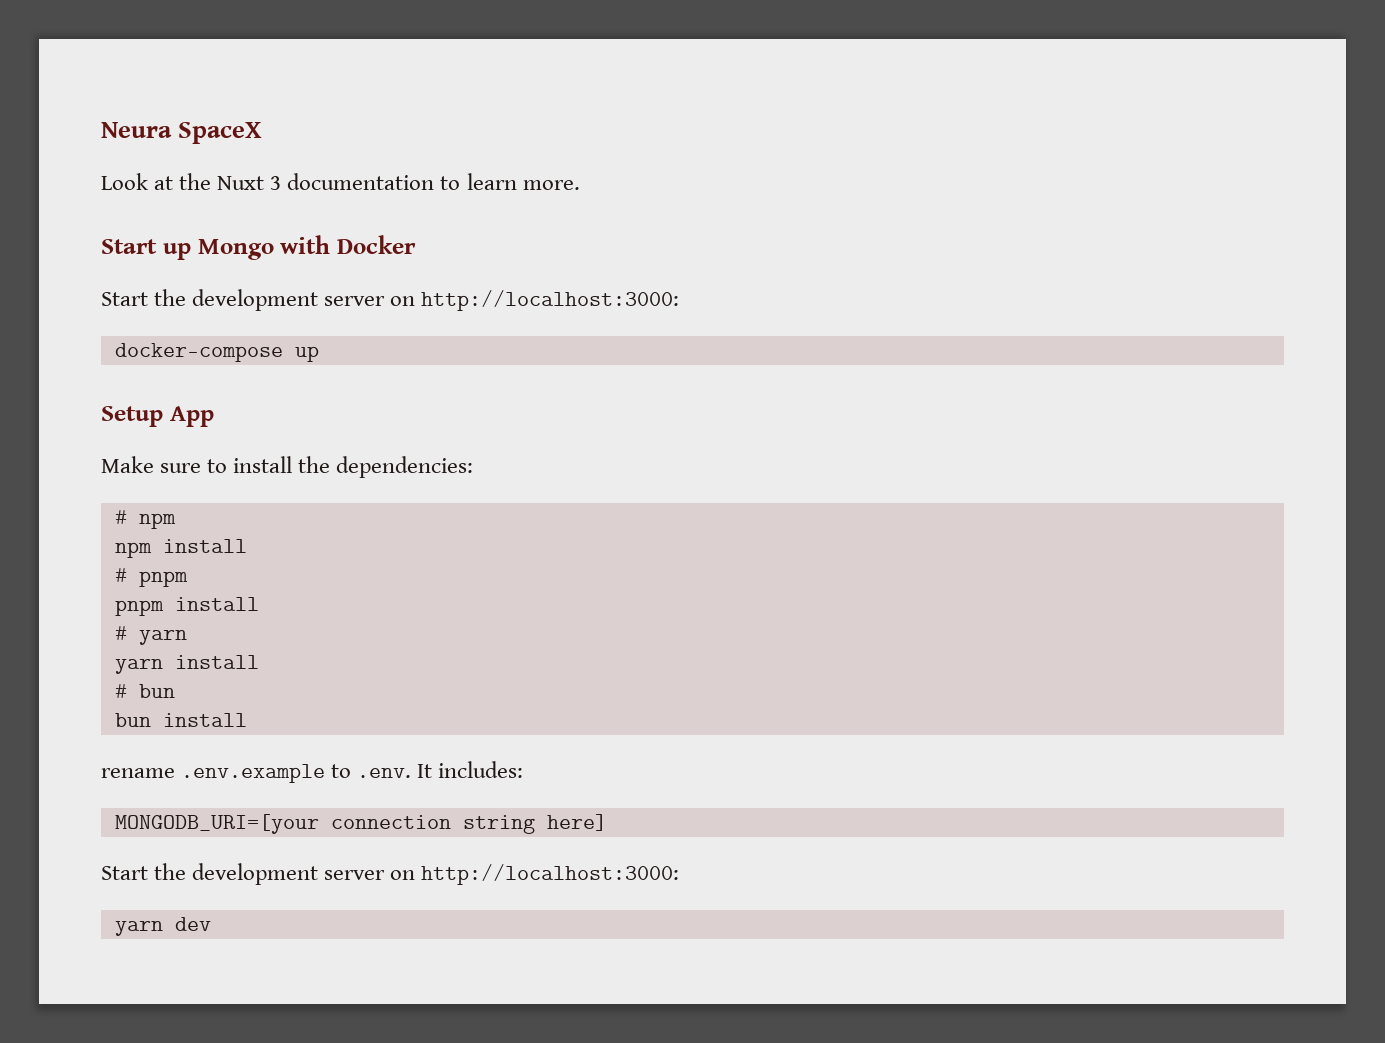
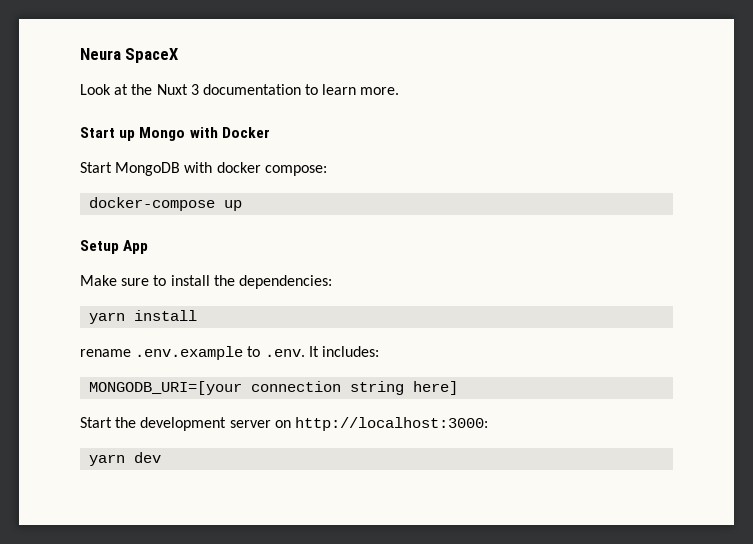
[154,289,680,311] the development server on http://localhost:3000: -> [115,162,327,176] MongoDB with docker compose:
[114,510,176,529] [114,539,247,558] [114,568,188,587] [114,597,259,616] [114,626,187,645] [114,655,259,674] [114,684,175,698] [114,713,151,727] # npm // npm install // # pnpm // pnpm install // # yarn // yarn install // # bun // bun -> [89,312,126,324] yarn

